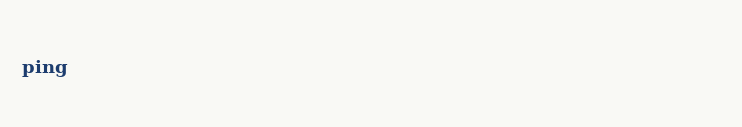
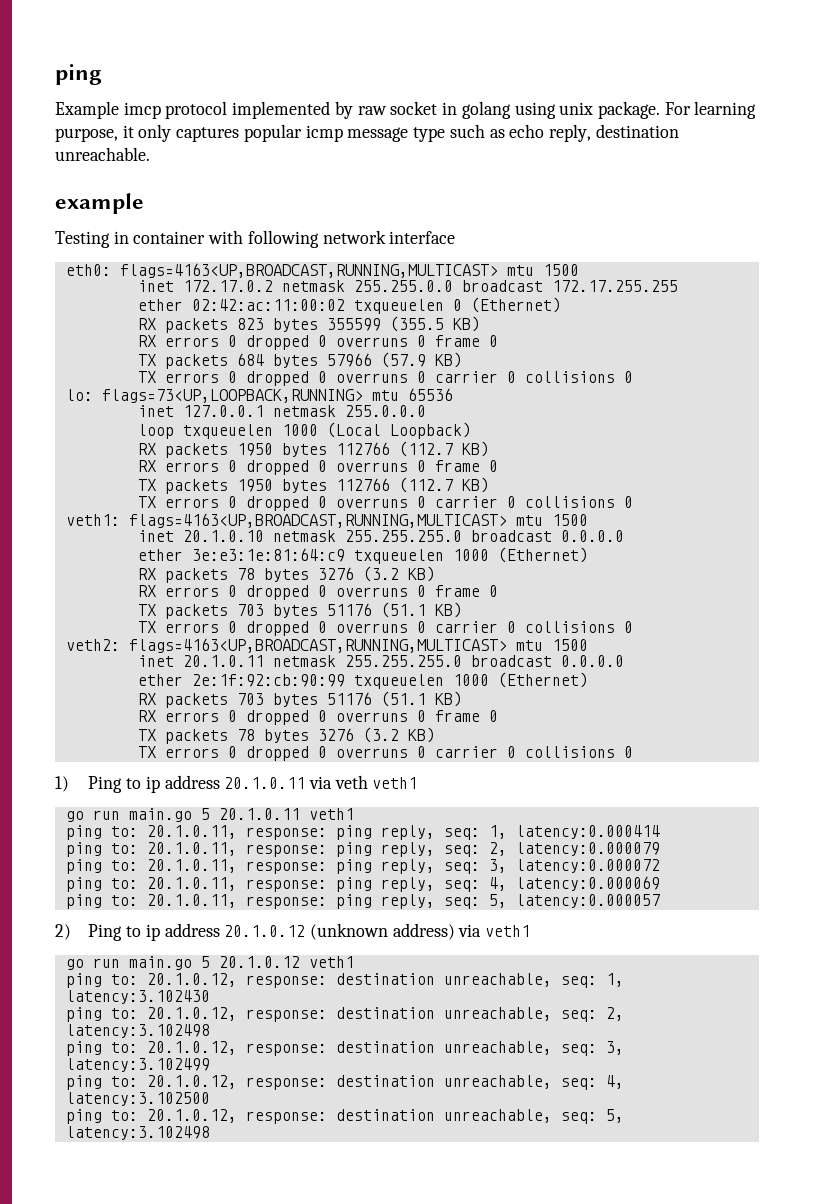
[22,60,68,77] ping -> [55,64,102,85] [55,101,757,119] [55,124,679,142] [55,147,150,161] [55,193,144,214] [55,230,456,248] [65,263,579,278] [137,280,678,292] [137,297,561,314] [137,316,480,333] [137,335,498,350] [137,352,462,369] [137,371,633,386] [65,388,453,403] [137,405,426,417] [137,422,471,439] [137,441,489,458] [137,460,498,475] [137,477,489,494] [137,496,633,511] [65,513,588,528] [137,530,624,542] [137,547,588,564] [137,566,435,583] [137,585,498,600] [137,602,462,619] [137,621,633,636] [65,638,588,653] [137,655,624,667] [137,672,588,689] [137,691,462,708] [137,710,498,725] [137,727,435,744] [137,746,633,761] [55,775,418,793] [65,808,354,822] [65,825,660,840] [65,842,660,857] [65,859,660,874] [65,876,660,892] [65,894,660,909] [55,923,531,941] [65,956,354,970] [65,973,624,988] [65,990,210,1004] [65,1007,624,1022] [65,1024,210,1038] [65,1041,624,1056] [65,1058,210,1072] [65,1075,624,1090] [65,1092,210,1106] [65,1109,624,1124] [65,1126,210,1140] ping // Example imcp protocol implemented by raw socket in golang using unix package. For learning purpose, it only captures popular icmp message type such as echo reply, destination unreachable. // example // Testing in container with following network interface // eth0: flags=4163<UP,BROADCAST,RUNNING,MULTICAST> mtu 1500 // inet 172.17.0.2 netmask 255.255.0.0 broadcast 172.17.255.255 // ether 02:42:ac:11:00:02 txqueuelen 0 (Ethernet) // RX packets 823 bytes 355599 (355.5 KB) // RX errors 0 dropped 0 overruns 0 frame 0 // TX packets 684 bytes 57966 (57.9 KB) // TX errors 0 dropped 0 overruns 0 carrier 0 collisions 0 // lo: flags=73<UP,LOOPBACK,RUNNING> mtu 65536 // inet 127.0.0.1 netmask 255.0.0.0 // loop txqueuelen 1000 (Local Loopback) // RX packets 1950 bytes 112766 (112.7 KB) // RX errors 0 dropped 0 overruns 0 frame 0 // TX packets 1950 bytes 112766 (112.7 KB) // TX errors 0 dropped 0 overruns 0 carrier 0 collisions 0 // veth1: flags=4163<UP,BROADCAST,RUNNING,MULTICAST> mtu 1500 // inet 20.1.0.10 netmask 255.255.255.0 broadcast 0.0.0.0 // ether 3e:e3:1e:81:64:c9 txqueuelen 1000 (Ethernet) // RX packets 78 bytes 3276 (3.2 KB) // RX errors 0 dropped 0 overruns 0 frame 0 // TX packets 703 bytes 51176 (51.1 KB) // TX errors 0 dropped 0 overruns 0 carrier 0 collisions 0 // veth2: flags=4163<UP,BROADCAST,RUNNING,MULTICAST> mtu 1500 // inet 20.1.0.11 netmask 255.255.255.0 broadcast 0.0.0.0 // ether 2e:1f:92:cb:90:99 txqueuelen 1000 (Ethernet) // RX packets 703 bytes 51176 (51.1 KB) // RX errors 0 dropped 0 overruns 0 frame 0 // TX packets 78 bytes 3276 (3.2 KB) // TX errors 0 dropped 0 overruns 0 carrier 0 collisions 0 // 1) Ping to ip address 20.1.0.11 via veth veth1 // go run main.go 5 20.1.0.11 veth1 // ping to: 20.1.0.11, response: ping reply, seq: 1, latency:0.000414 // ping to: 20.1.0.11, response: ping reply, seq: 2, latency:0.000079 // ping to: 20.1.0.11, response: ping reply, seq: 3, latency:0.000072 // ping to: 20.1.0.11, response: ping reply, seq: 4, latency:0.000069 // ping to: 20.1.0.11, response: ping reply, seq: 5, latency:0.000057 // 2) Ping to ip address 20.1.0.12 (unknown address) via veth1 // go run main.go 5 20.1.0.12 veth1 // ping to: 20.1.0.12, response: destination unreachable, seq: 1, latency:3.102430 // ping to: 20.1.0.12, response: destination unreachable, seq: 2, latency:3.102498 // ping to: 20.1.0.12, response: destination unreachable, seq: 3, latency:3.102499 // ping to: 20.1.0.12, response: destination unreachable, seq: 4, latency:3.102500 // ping to: 20.1.0.12, response: destination unreachable, seq: 5, latency:3.102498

